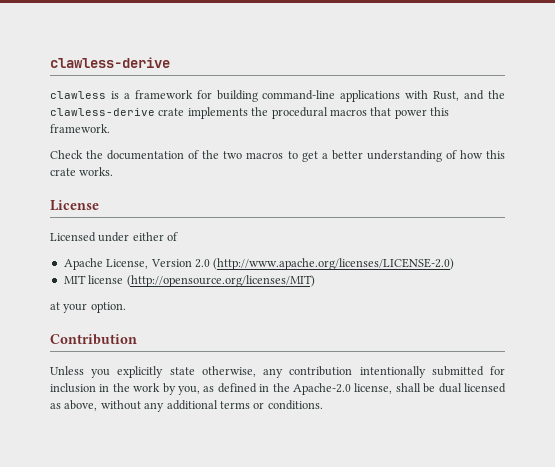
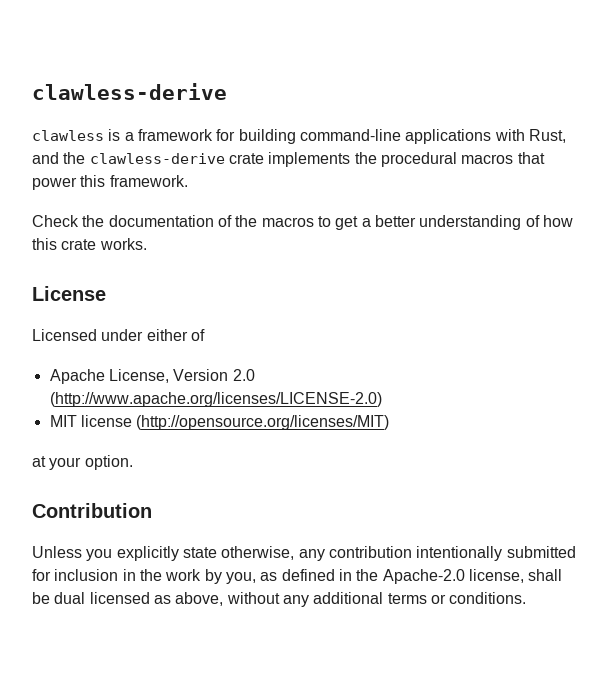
[223,151,243,159] two -> (258, 221) none

